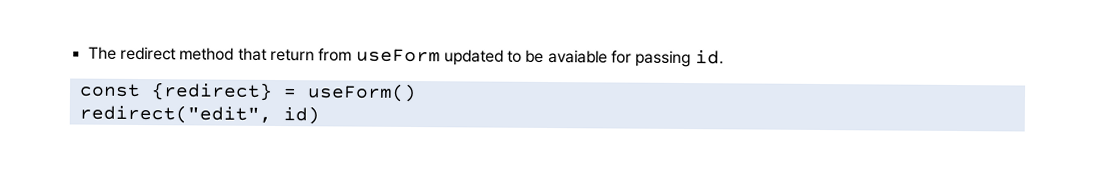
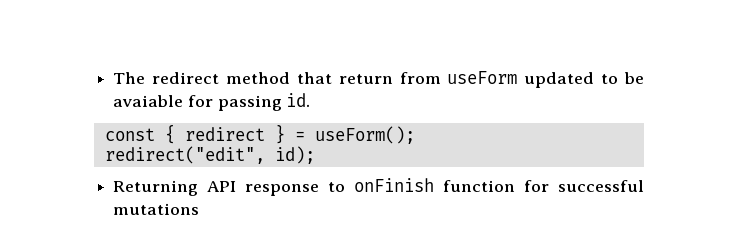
[150,82,417,103] [78,104,320,125] {redirect} = useForm() // redirect("edit", id) -> [164,124,415,144] [104,146,315,164] [113,178,644,196] [113,203,200,215] { redirect } = useForm(); // redirect("edit", id); // Returning API response to onFinish function for successful mutations

